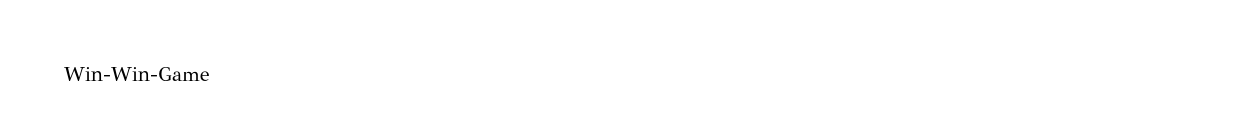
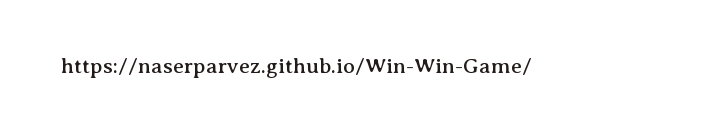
[64,67,210,81] Win-Win-Game -> [61,58,532,78] https://naserparvez.github.io/Win-Win-Game/

